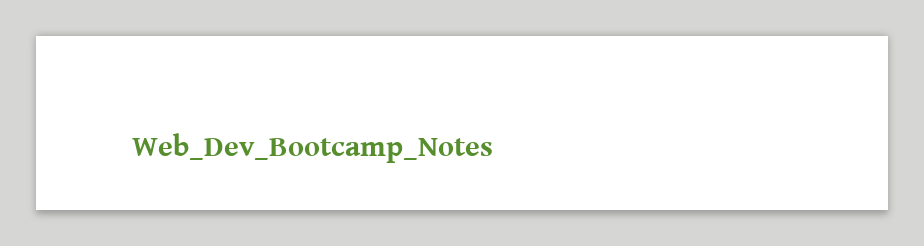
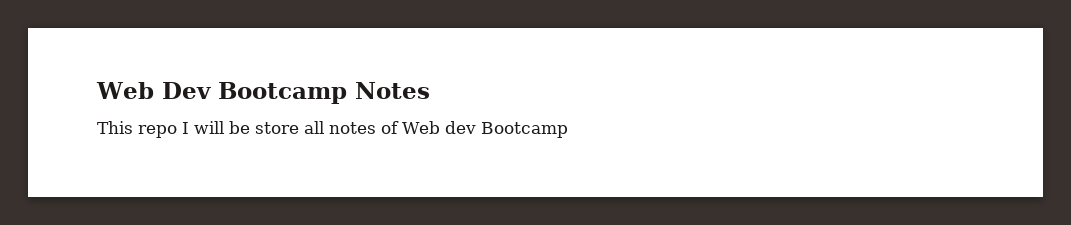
[132,133,493,163] Web_Dev_Bootcamp_Notes -> [96,82,430,104] [97,121,568,138] Web Dev Bootcamp Notes // This repo I will be store all notes of Web dev Bootcamp

